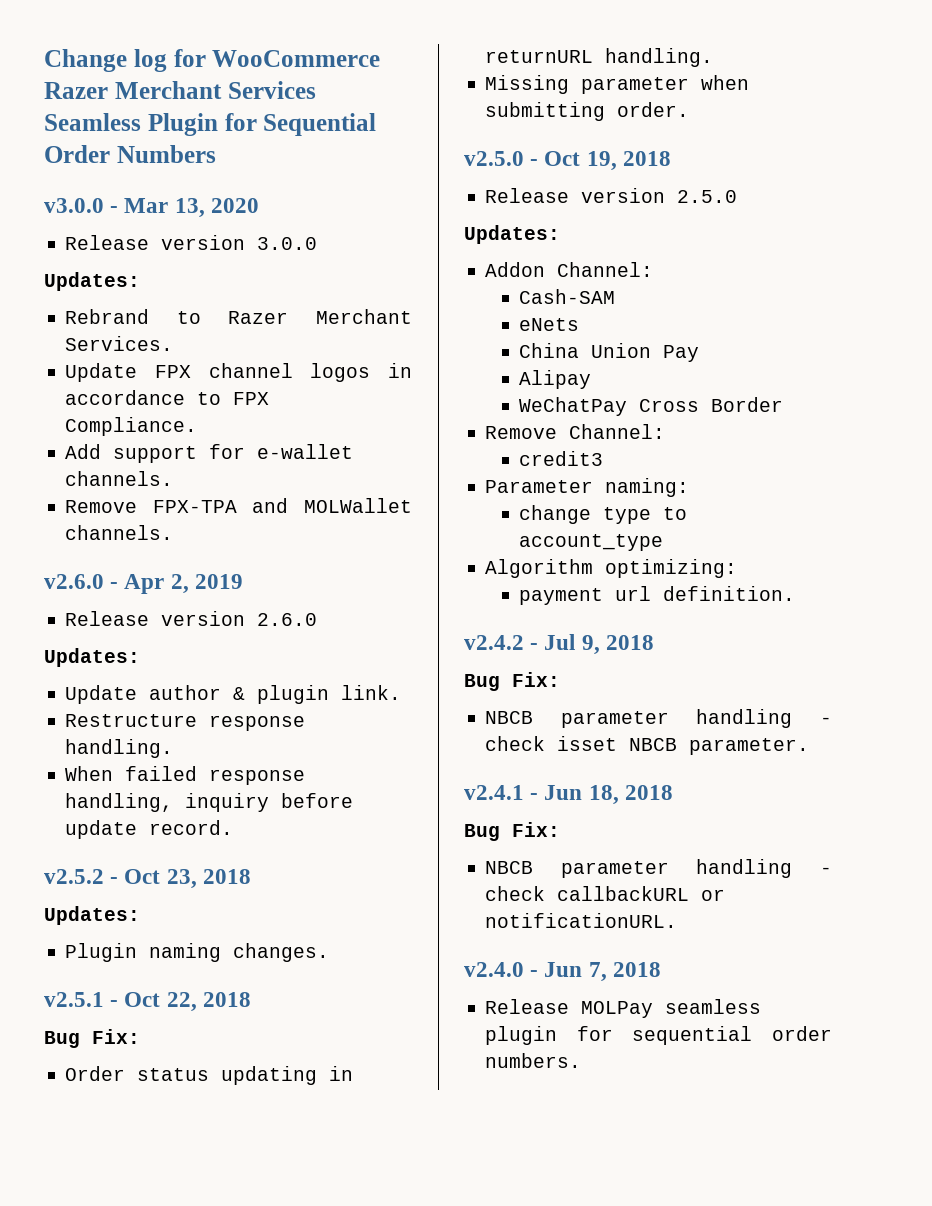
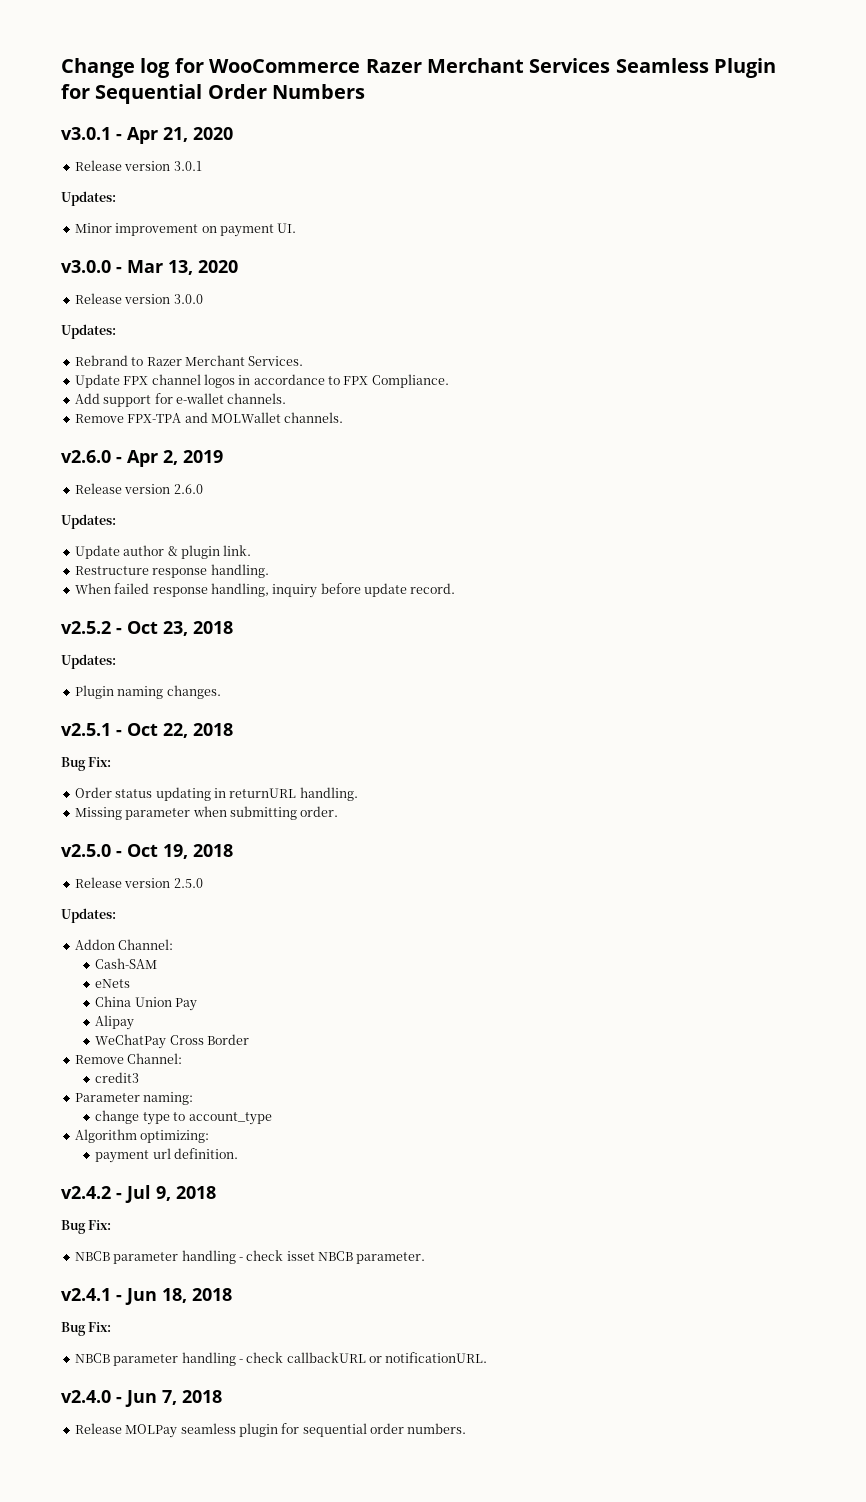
(216, 154) none -> [61,127,233,144] [74,160,202,171] [61,191,116,206] [74,223,297,237] // v3.0.1 - Apr 21, 2020 // Release version 3.0.1 // Updates: // Minor improvement on payment UI.

